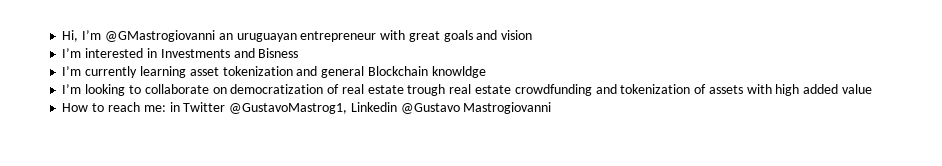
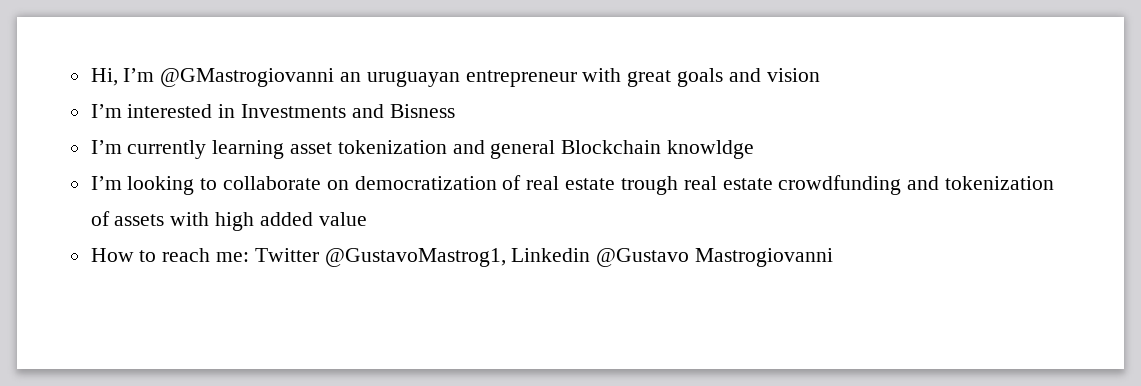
[169,102,180,112] in -> (250, 257) none

